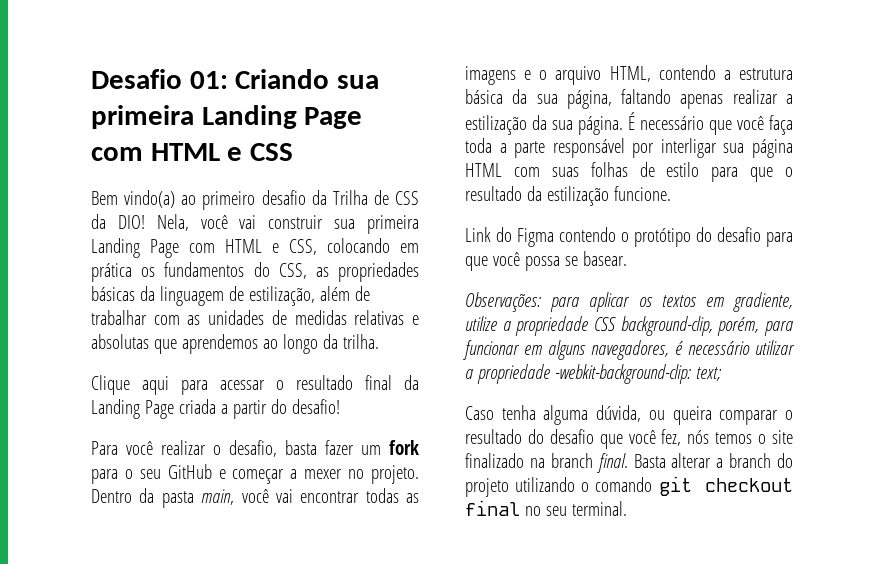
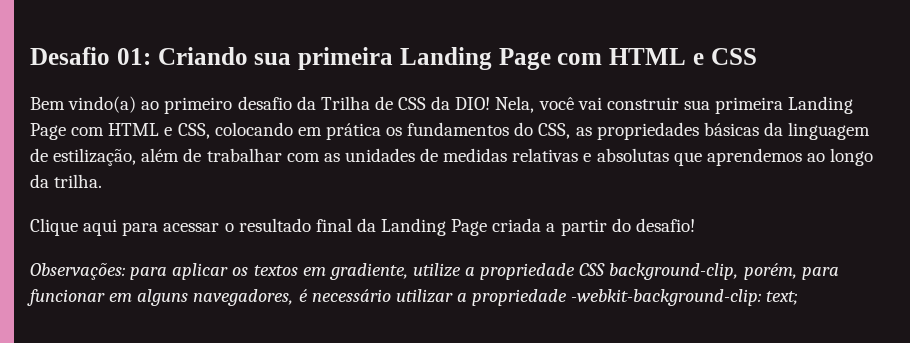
[91,440,419,457] [91,464,419,484] [91,488,419,508] [465,65,793,85] [465,89,793,109] [465,112,793,135] [465,138,793,158] [465,162,793,182] [465,186,671,206] [465,227,793,247] [465,251,627,271] // Para você realizar o desafio, basta fazer um fork para o seu GitHub e começar a mexer no projeto. Dentro da pasta main, você vai encontrar todas as imagens e o arquivo HTML, contendo a estrutura básica da sua página, faltando apenas realizar a estilização da sua página. É necessário que você faça toda a parte responsável por interligar sua página HTML com suas folhas de estilo para que o resultado da estilização funcione. // Link do Figma contendo o protótipo do desafio para que você possa se basear. -> (695, 225) none
[465,405,793,425] [465,429,793,449] [465,453,793,473] [465,476,793,497] [465,500,627,516] // Caso tenha alguma dúvida, ou queira comparar o resultado do desafio que você fez, nós temos o site finalizado na branch final. Basta alterar a branch do projeto utilizando o comando git checkout final no seu terminal. -> (799, 298) none

